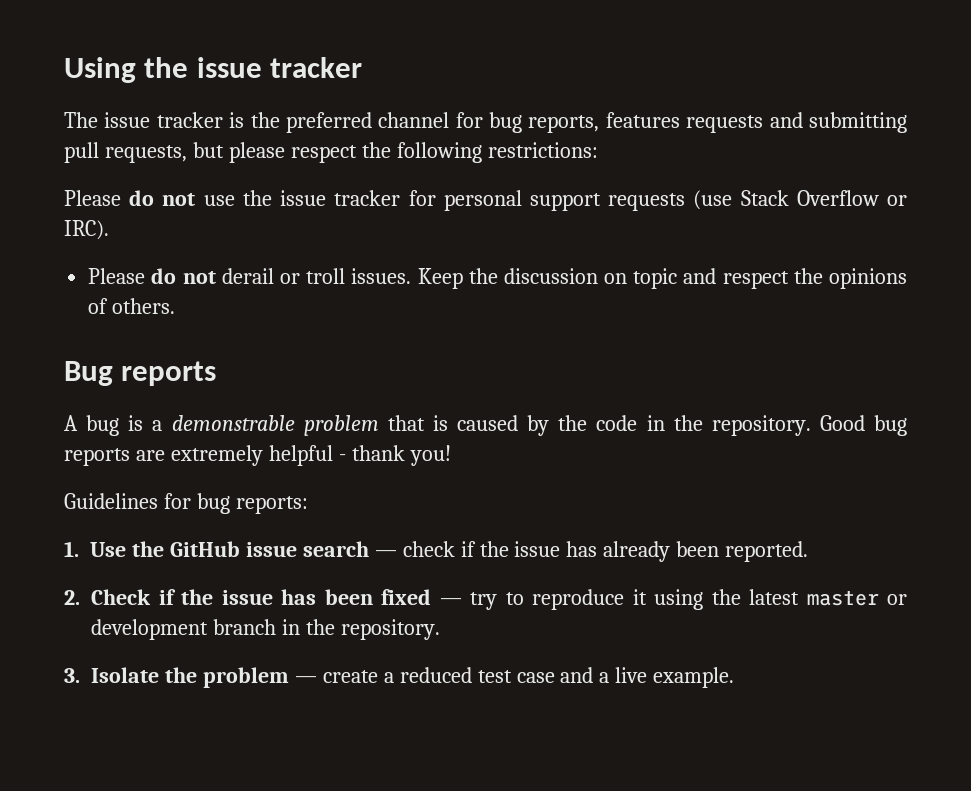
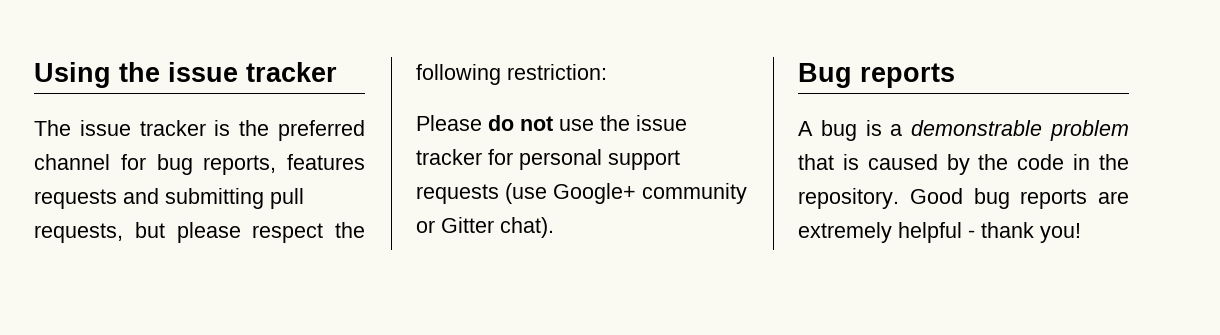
[487,142,598,158] restrictions: -> [507,64,607,80] restriction:
[740,190,907,206] [64,220,109,240] [88,268,907,289] [88,298,176,314] Stack Overflow or IRC). // Please do not derail or troll issues. Keep the discussion on topic and respect the opinions of others. -> [553,183,747,204] [416,217,554,238] Google+ community or Gitter chat).
[64,493,308,514] [64,541,809,562] [64,589,907,610] [91,619,440,640] [64,667,735,688] // Guidelines for bug reports: // 1. Use the GitHub issue search — check if the issue has already been reported. // 2. Check if the issue has been fixed — try to reproduce it using the latest master or development branch in the repository. // 3. Isolate the problem — create a reduced test case and a live example. -> (1081, 233) none

